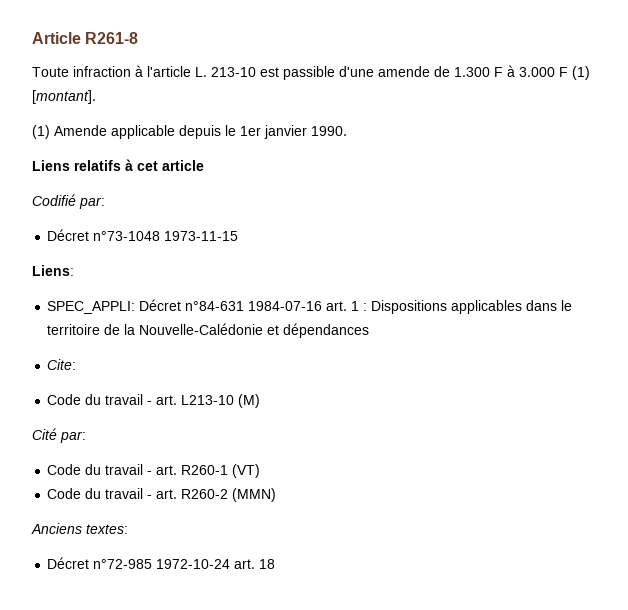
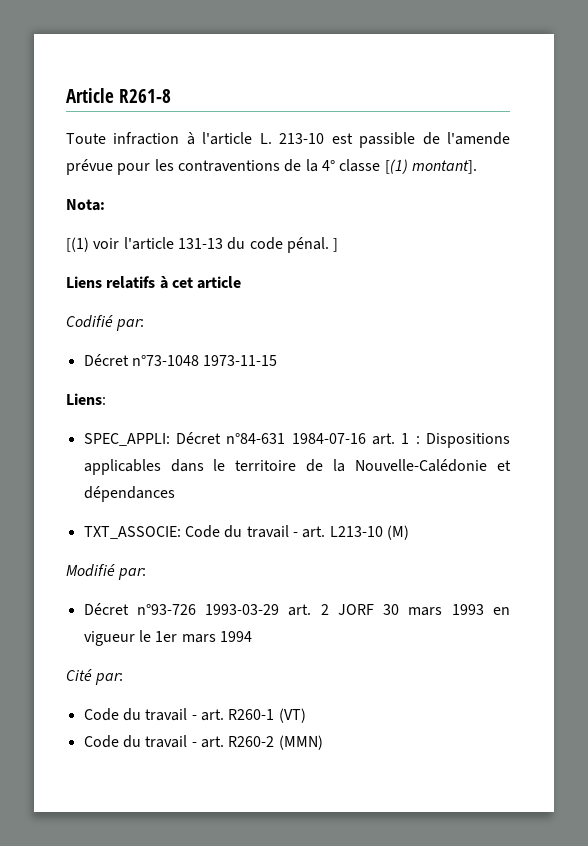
[339,65,590,80] [32,90,96,104] [32,125,347,139] d'une amende de 1.300 F à 3.000 F (1) [montant]. // (1) Amende applicable depuis le 1er janvier 1990. -> [422,132,511,145] [66,159,477,175] [66,199,105,211] [66,237,339,253] de l'amende prévue pour les contraventions de la 4° classe [(1) montant]. // Nota: // [(1) voir l'article 131-13 du code pénal. ]
[47,359,77,370] Cite: // -> [83,526,181,539] TXT_ASSOCIE:
(261, 401) none -> [66,564,147,580] [83,603,510,616] [83,630,252,646] // Modifié par: // Décret n°93-726 1993-03-29 art. 2 JORF 30 mars 1993 en vigueur le 1er mars 1994
[31,523,128,534] [47,557,276,569] // Anciens textes: // Décret n°72-985 1972-10-24 art. 18 -> (323, 742) none

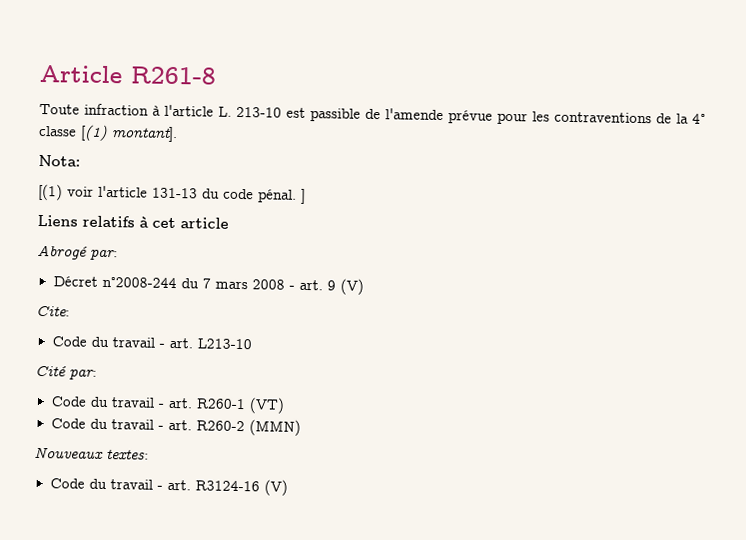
[66,315,145,331] [83,354,278,366] [66,393,106,405] [83,432,510,448] [83,459,511,475] [83,486,175,502] [83,526,181,539] Codifié par: // Décret n°73-1048 1973-11-15 // Liens: // SPEC_APPLI: Décret n°84-631 1984-07-16 art. 1 : Dispositions applicables dans le territoire de la Nouvelle-Calédonie et dépendances // TXT_ASSOCIE: -> [37,244,118,261] [52,276,364,295] [36,305,70,317] Abrogé par: // Décret n°2008-244 du 7 mars 2008 - art. 9 (V) // Cite: //
[386,525,409,540] [66,564,147,580] [83,603,510,616] [83,630,252,646] (M) // Modifié par: // Décret n°93-726 1993-03-29 art. 2 JORF 30 mars 1993 en vigueur le 1er mars 1994 -> (252, 344) none
(323, 742) none -> [34,446,149,461] [49,478,288,496] // Nouveaux textes: // Code du travail - art. R3124-16 (V)

